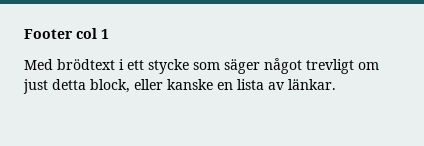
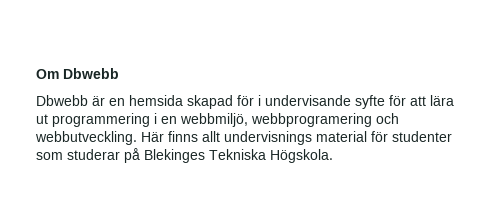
[24,28,109,39] [24,58,379,74] [23,79,336,94] Footer col 1 // Med brödtext i ett stycke som säger något trevligt om just detta block, eller kanske en lista av länkar. -> [36,68,119,79] [36,95,454,109] [36,113,399,127] [35,131,452,145] [36,148,333,163] Om Dbwebb // Dbwebb är en hemsida skapad för i undervisande syfte för att lära ut programmering i en webbmiljö, webbprogramering och webbutveckling. Här finns allt undervisnings material för studenter som studerar på Blekinges Tekniska Högskola.

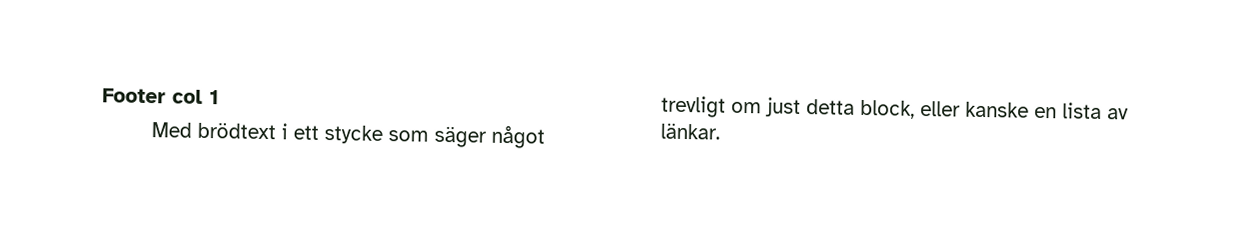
[36,68,119,79] [36,95,454,109] [36,113,399,127] [35,131,452,145] [36,148,333,163] Om Dbwebb // Dbwebb är en hemsida skapad för i undervisande syfte för att lära ut programmering i en webbmiljö, webbprogramering och webbutveckling. Här finns allt undervisnings material för studenter som studerar på Blekinges Tekniska Högskola. -> [102,88,219,105] [150,121,545,149] [661,95,1129,120] [660,122,720,140] Footer col 1 // Med brödtext i ett stycke som säger något trevligt om just detta block, eller kanske en lista av länkar.

